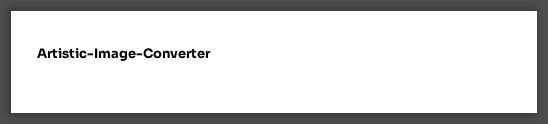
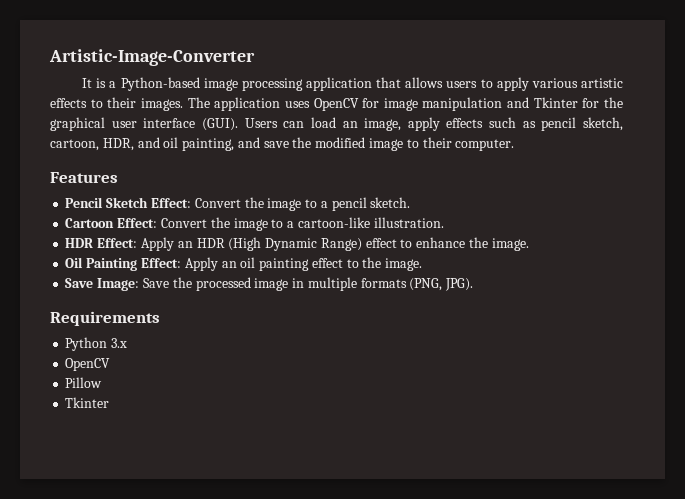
(211, 54) none -> [82,77,624,91] [50,97,623,111] [50,117,623,131] [50,137,515,151] [50,172,118,183] [65,197,411,211] [65,217,444,231] [65,237,529,251] [65,257,423,271] [65,277,474,291] [50,311,160,326] [65,337,128,351] [65,358,111,371] [65,377,103,388] [65,397,110,408] // It is a Python-based image processing application that allows users to apply various artistic effects to their images. The application uses OpenCV for image manipulation and Tkinter for the graphical user interface (GUI). Users can load an image, apply effects such as pencil sketch, cartoon, HDR, and oil painting, and save the modified image to their computer. // Features // Pencil Sketch Effect: Convert the image to a pencil sketch. // Cartoon Effect: Convert the image to a cartoon-like illustration. // HDR Effect: Apply an HDR (High Dynamic Range) effect to enhance the image. // Oil Painting Effect: Apply an oil painting effect to the image. // Save Image: Save the processed image in multiple formats (PNG, JPG). // Requirements // Python 3.x // OpenCV // Pillow // Tkinter

